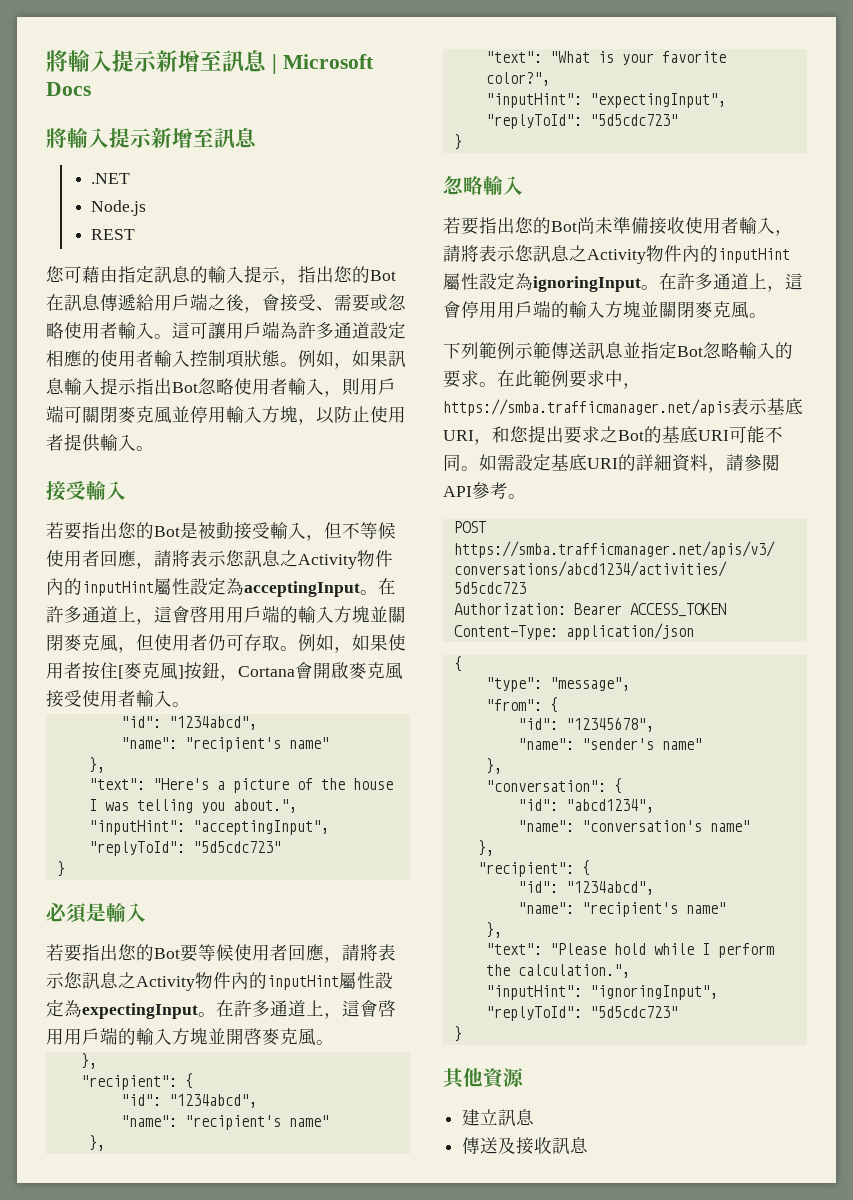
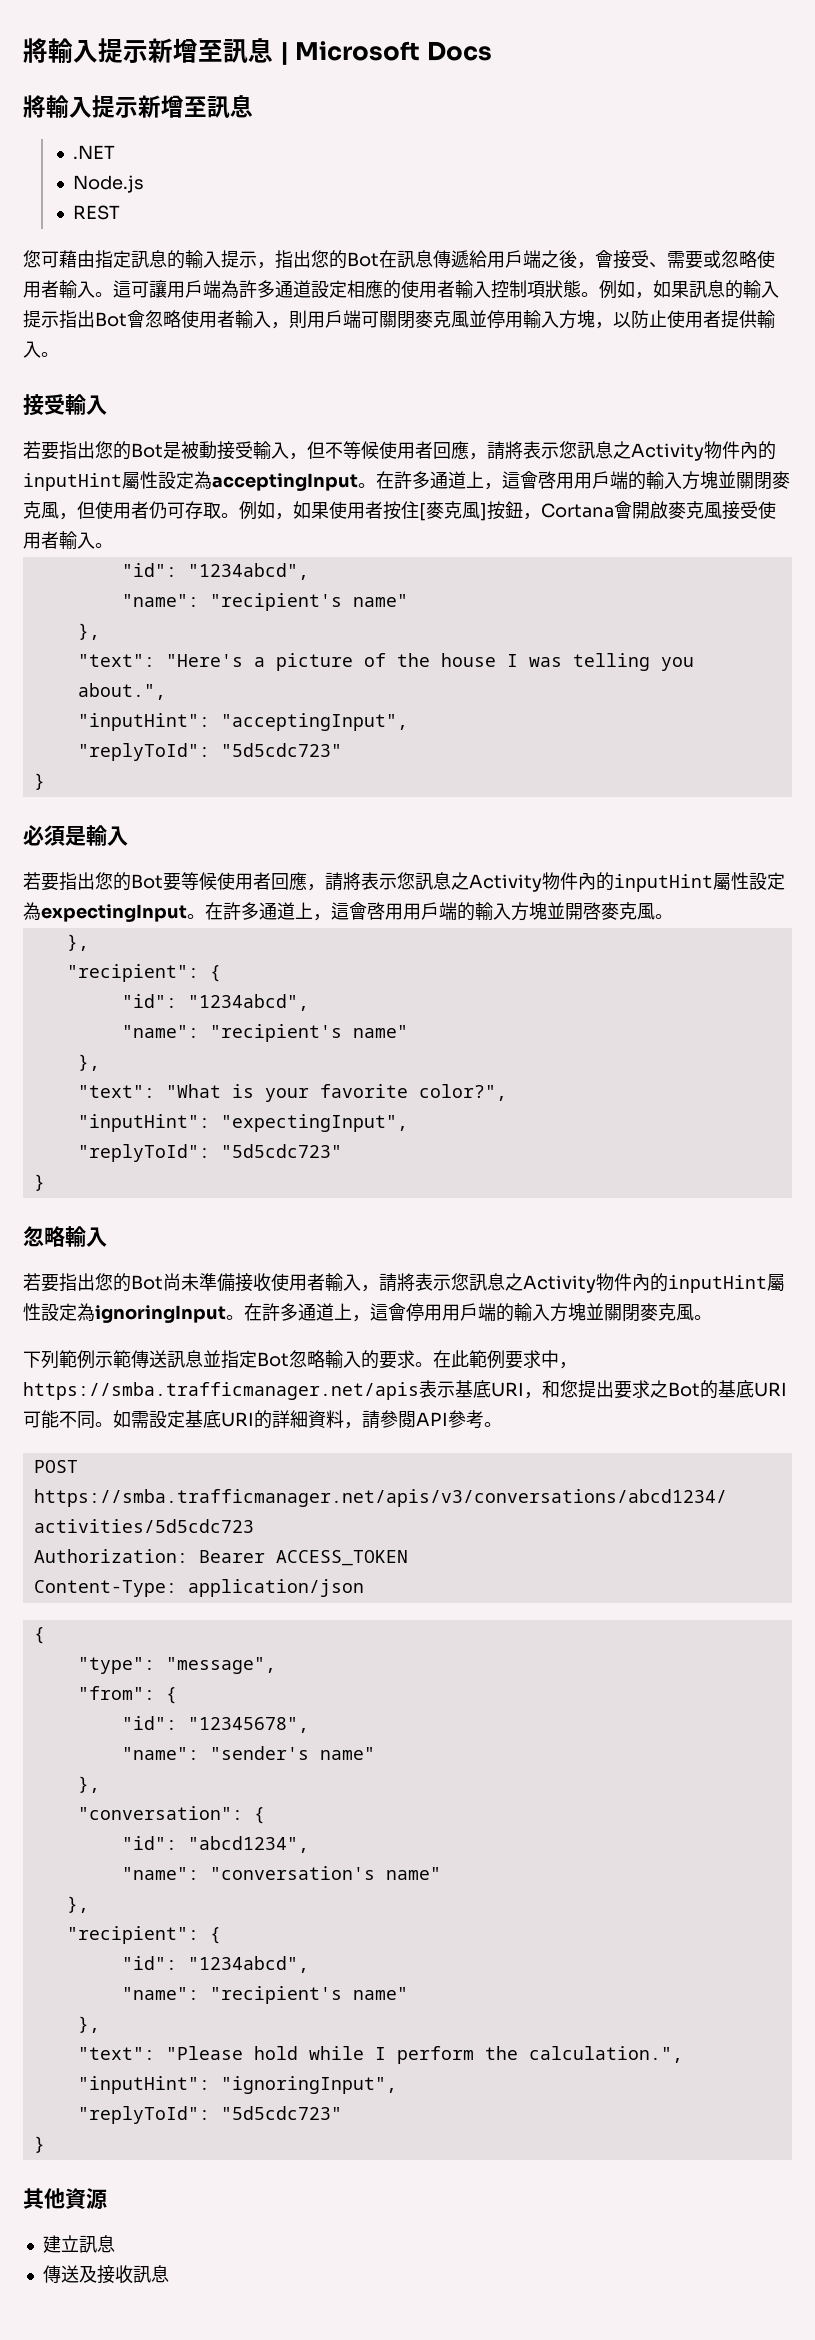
(64, 386) none -> [725,280,743,299] 的
(198, 387) none -> [127,310,145,328] 會

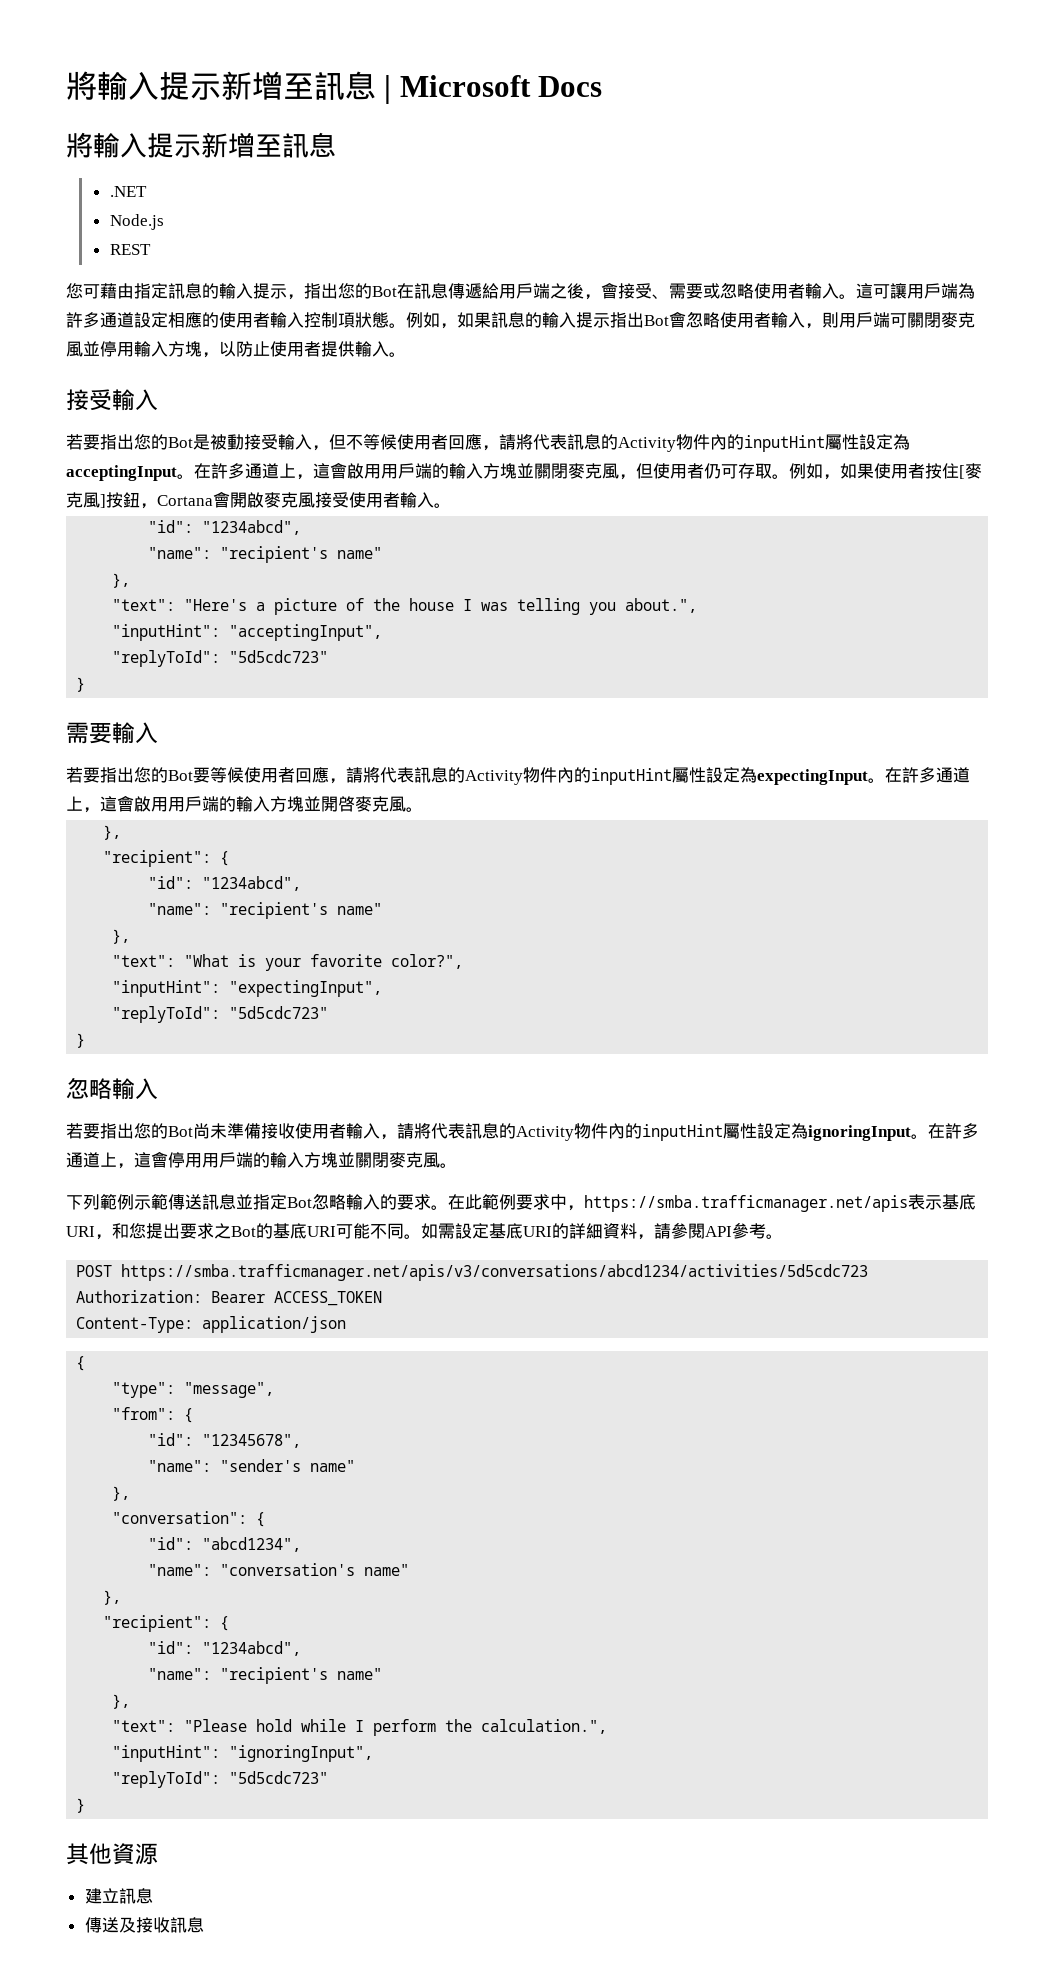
[523,441,631,459] 表示您訊息之 -> [533,434,618,450] 代表訊息的
[538,471,556,489] 啓 -> [347,463,364,479] 啟
[23,825,86,846] 必須是 -> [66,722,112,744] 需要
[361,872,469,890] 表示您訊息之 -> [380,767,465,783] 代表訊息的
[367,902,385,920] 啓 -> [134,796,151,812] 啟
[415,1273,523,1291] 表示您訊息之 -> [431,1123,516,1139] 代表訊息的

